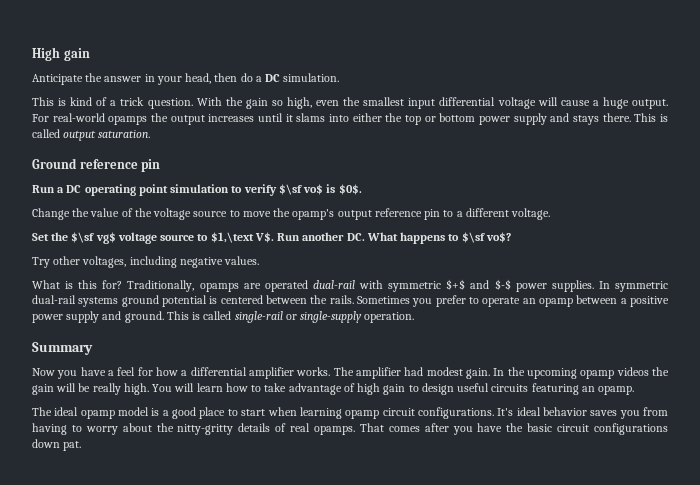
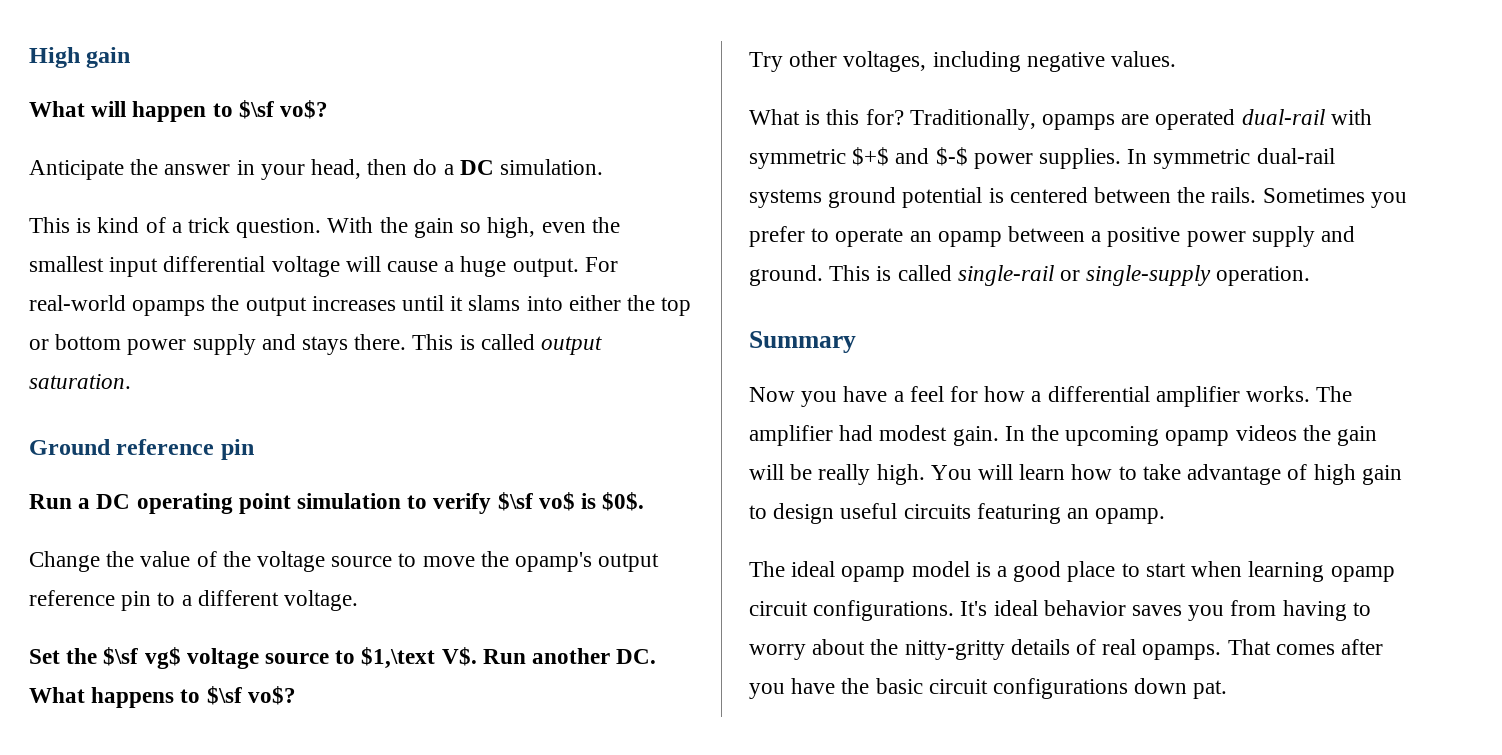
(90, 54) none -> [29,100,329,122] // What will happen to $\sf vo$?

